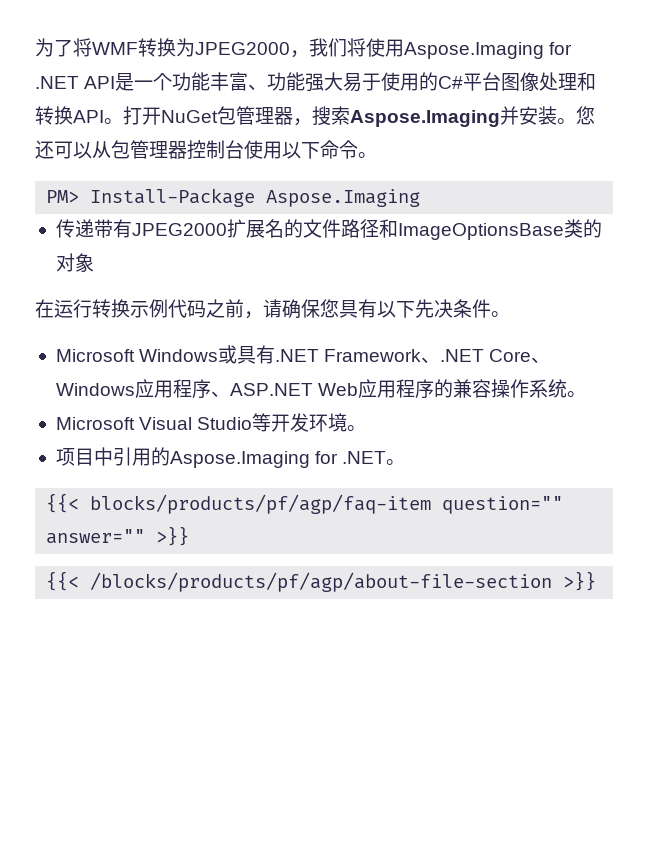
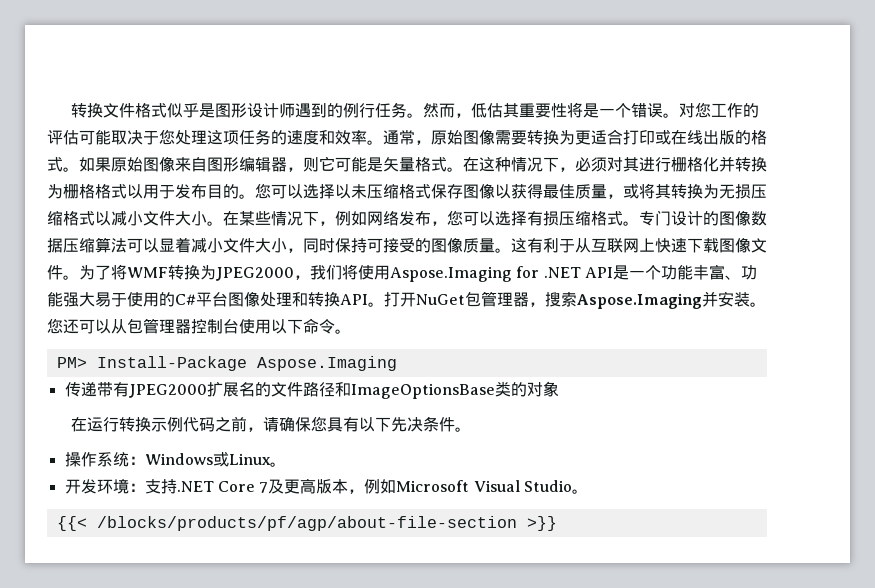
(35, 47) none -> [71,102,760,118] [47,129,767,145] [47,156,767,172] [47,183,767,199] [47,210,767,226] [47,237,767,253] [47,265,79,280] 转换文件格式似乎是图形设计师遇到的例行任务。然而，低估其重要性将是一个错误。对您工作的评估可能取决于您处理这项任务的速度和效率。通常，原始图像需要转换为更适合打印或在线出版的格式。如果原始图像来自图形编辑器，则它可能是矢量格式。在这种情况下，必须对其进行栅格化并转换为栅格格式以用于发布目的。您可以选择以未压缩格式保存图像以获得最佳质量，或将其转换为无损压缩格式以减小文件大小。在某些情况下，例如网络发布，您可以选择有损压缩格式。专门设计的图像数据压缩算法可以显着减小文件大小，同时保持可接受的图像质量。这有利于从互联网上快速下载图像文件。
[55,345,551,364] [55,379,587,399] [55,413,367,432] [55,447,406,468] [46,493,564,514] [46,526,190,546] Microsoft Windows或具有.NET Framework、.NET Core、Windows应用程序、ASP.NET Web应用程序的兼容操作系统。 // Microsoft Visual Studio等开发环境。 // 项目中引用的Aspose.Imaging for .NET。 // {{< blocks/products/pf/agp/faq-item question="" answer="" >}} -> [64,452,286,467] [64,478,588,494] 操作系统：Windows或Linux。 // 开发环境：支持.NET Core 7及更高版本，例如Microsoft Visual Studio。

